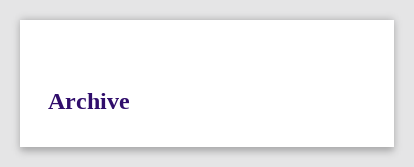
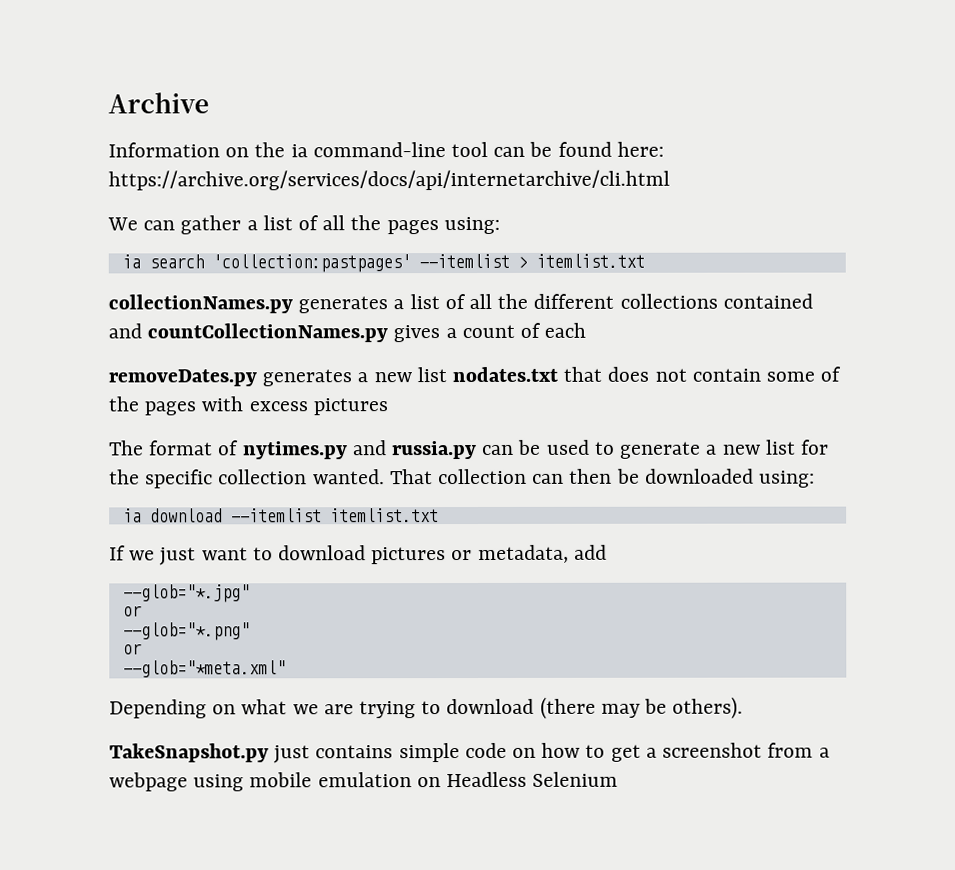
(130, 101) none -> [108,141,664,158] [108,169,670,191] [107,215,500,235] [121,253,645,273] [108,293,813,314] [108,322,587,343] [108,366,842,387] [108,396,388,416] [109,439,829,460] [109,468,816,489] [122,508,439,523] [109,544,607,566] [122,584,250,603] [122,605,142,617] [122,622,250,641] [122,643,142,655] [122,660,286,678] [109,696,744,719] [109,742,830,764] [109,771,619,792] // Information on the ia command-line tool can be found here: https://archive.org/services/docs/api/internetarchive/cli.html // We can gather a list of all the pages using: // ia search 'collection:pastpages' --itemlist > itemlist.txt // collectionNames.py generates a list of all the different collections contained and countCollectionNames.py gives a count of each // removeDates.py generates a new list nodates.txt that does not contain some of the pages with excess pictures // The format of nytimes.py and russia.py can be used to generate a new list for the specific collection wanted. That collection can then be downloaded using: // ia download --itemlist itemlist.txt // If we just want to download pictures or metadata, add // --glob="*.jpg" // or // --glob="*.png" // or // --glob="*meta.xml" // Depending on what we are trying to download (there may be others). // TakeSnapshot.py just contains simple code on how to get a screenshot from a webpage using mobile emulation on Headless Selenium

